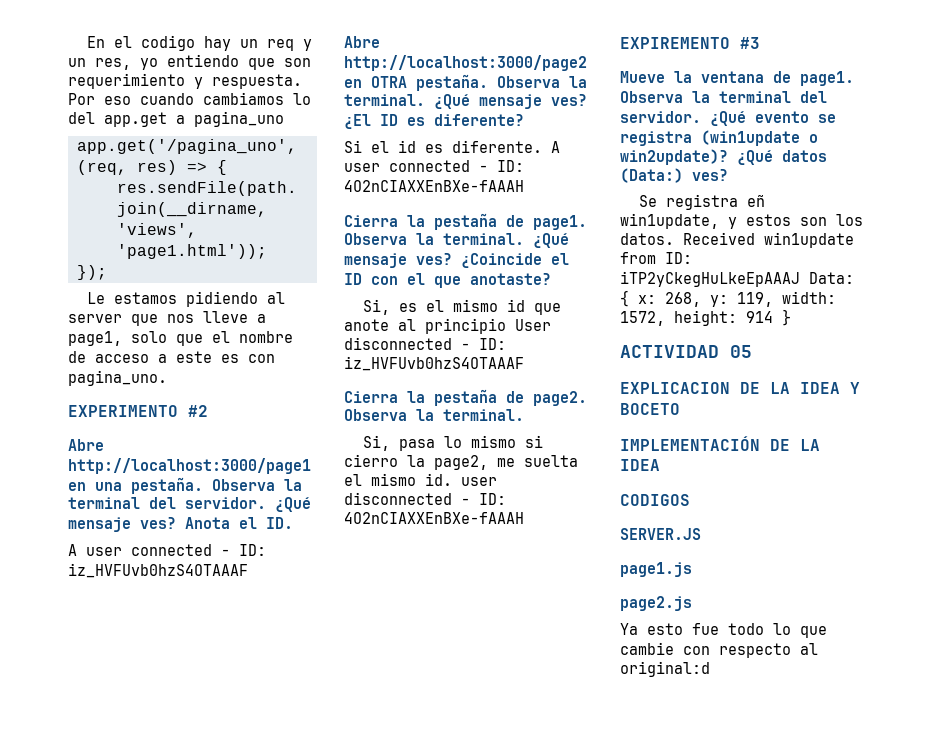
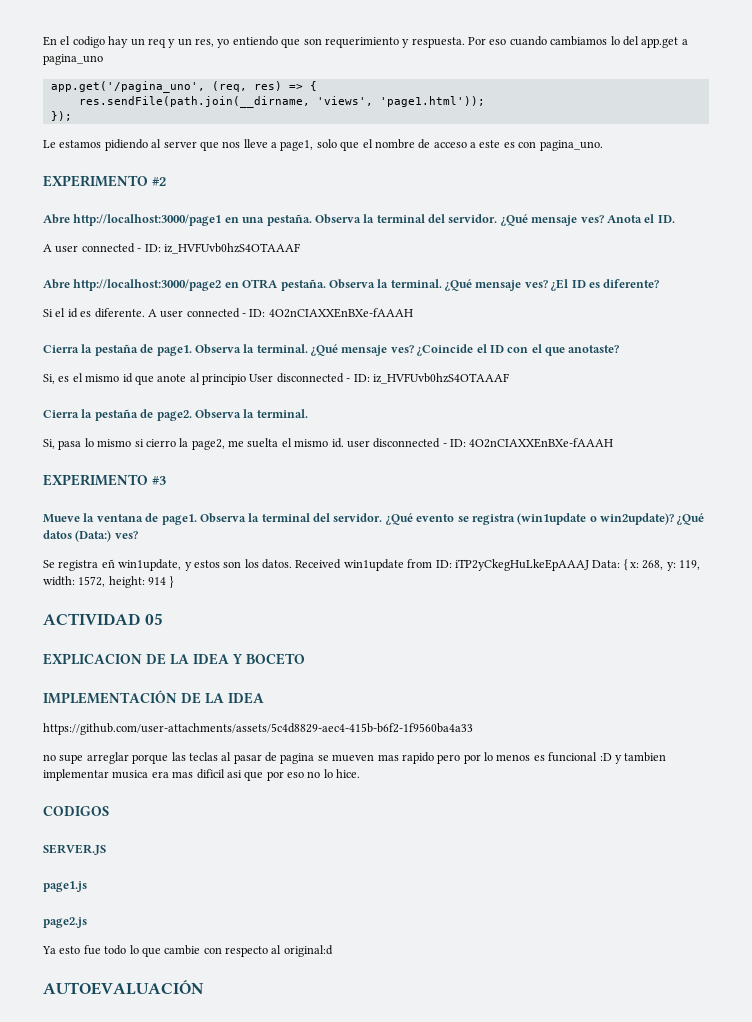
[620,37,730,49] EXPIREMENTO -> [43,474,148,486] EXPERIMENTO
(660, 465) none -> [43,723,473,735] [43,752,667,764] [43,769,361,781] // https://github.com/user-attachments/assets/5c4d8829-aec4-415b-b6f2-1f9560ba4a33 // no supe arreglar porque las teclas al pasar de pagina se mueven mas rapido pero por lo menos es funcional :D y tambien implementar musica era mas dificil asi que por eso no lo hice.
(710, 669) none -> [43,980,204,995] // AUTOEVALUACIÓN

